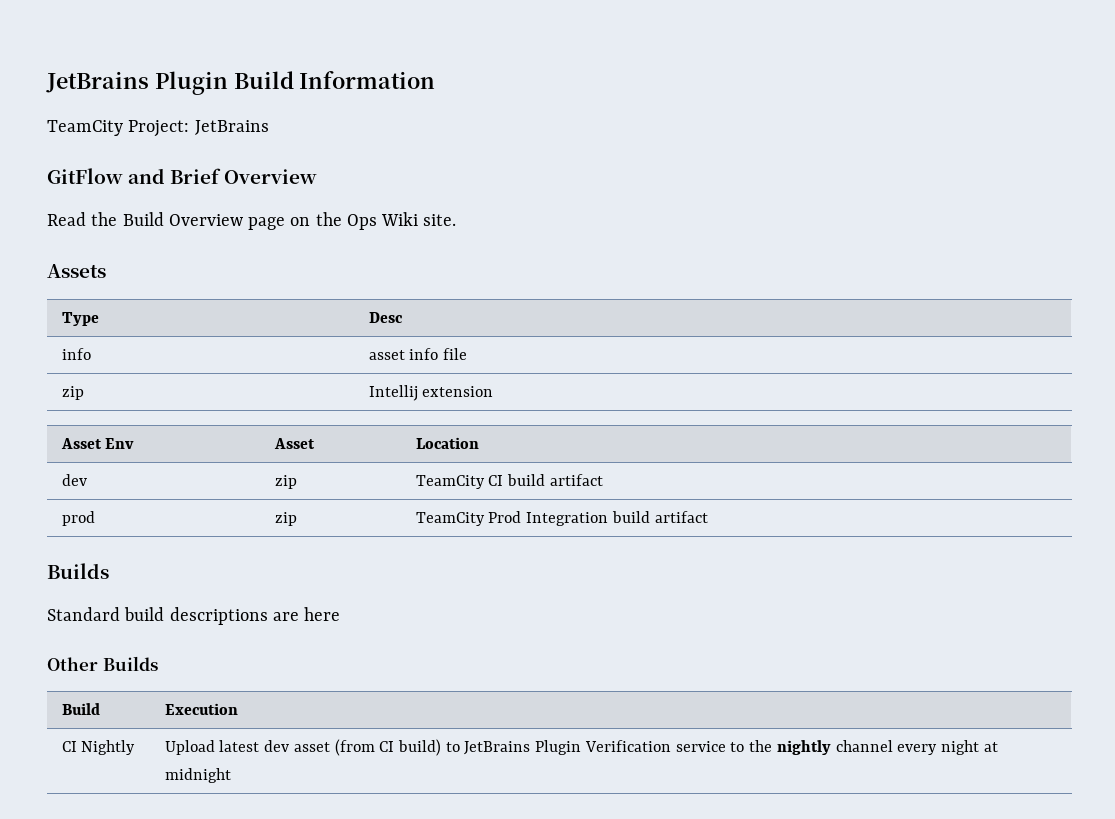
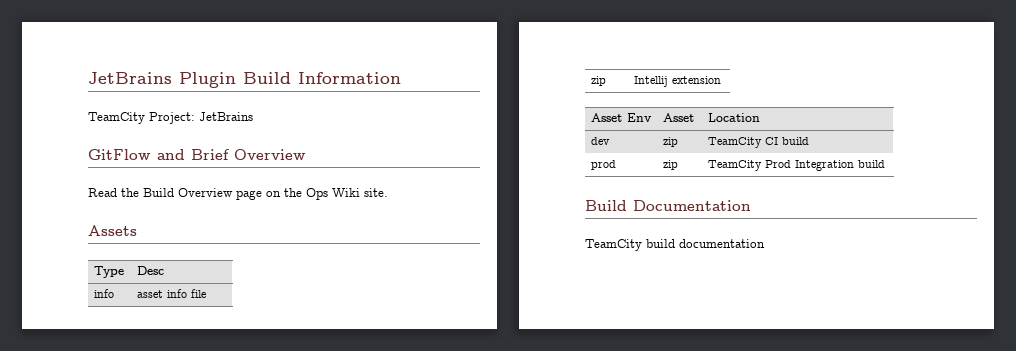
[549,474,603,486] artifact -> (810, 141) none
[654,511,708,523] [47,563,109,579] [47,607,341,625] [47,656,158,671] [61,703,100,715] [164,703,238,715] [61,740,136,755] [164,739,998,756] [164,768,231,783] artifact // Builds // Standard build descriptions are here // Other Builds // Build | Execution // CI Nightly | Upload latest dev asset (from CI build) to JetBrains Plugin Verification service to the nightly channel every night at midnight -> [585,200,751,211] [585,239,765,251] // Build Documentation // TeamCity build documentation

